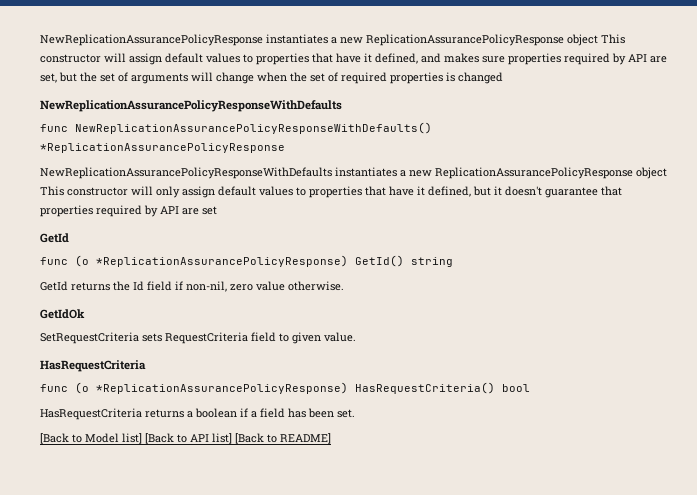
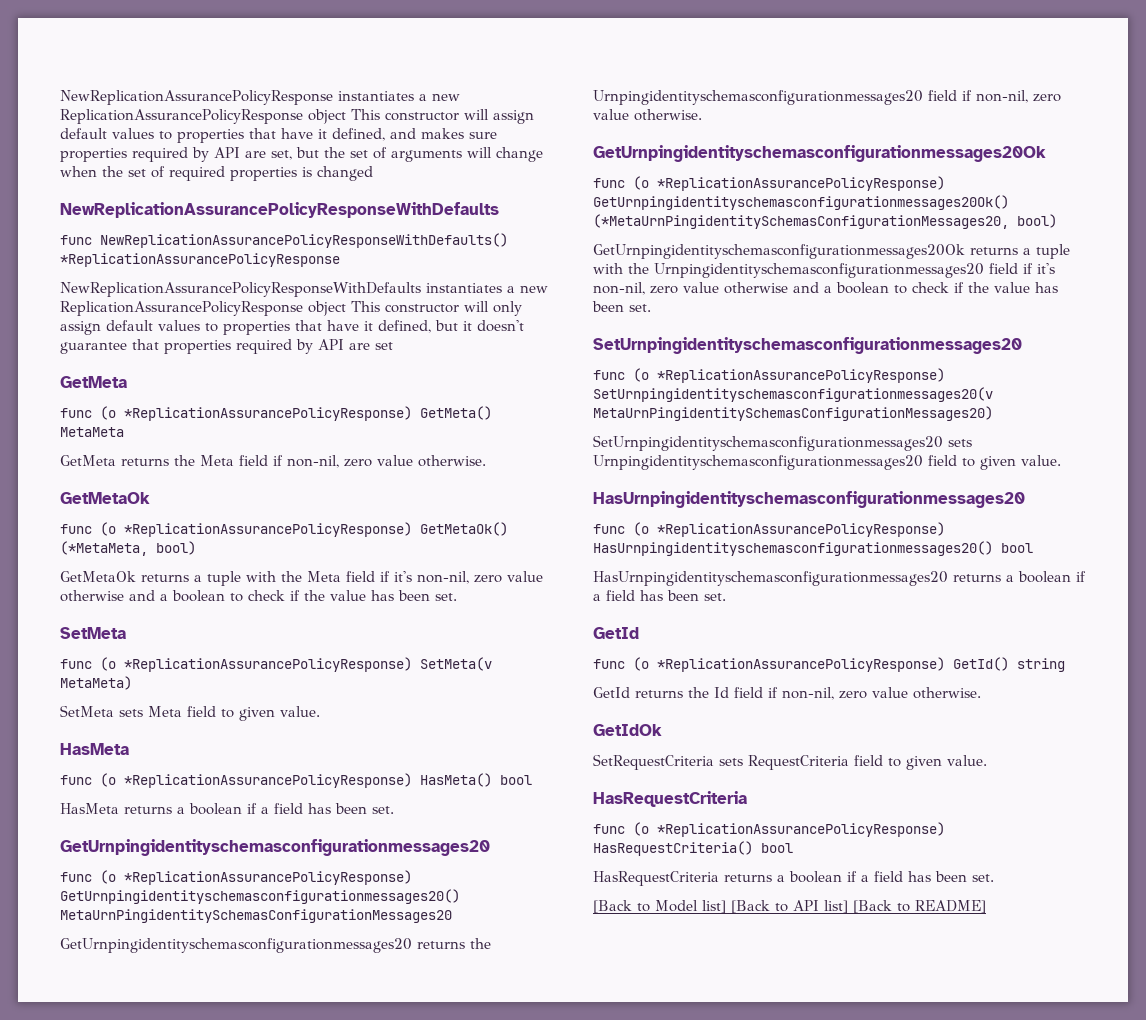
(217, 210) none -> [60,376,127,388] [60,406,492,421] [60,427,124,437] [60,455,486,468] [60,492,150,504] [60,522,508,537] [60,541,196,556] [60,571,543,586] [60,590,457,602] [60,627,126,639] [60,657,492,672] [60,676,132,690] [60,705,320,721] [60,743,129,755] [60,773,532,788] [60,803,394,815] [60,839,490,856] [60,870,412,885] [60,889,460,904] [60,909,452,923] [60,938,491,953] [593,90,1061,105] [593,109,702,121] [593,145,1046,162] [593,176,945,191] [593,195,1009,210] [593,214,1057,229] [593,244,1070,259] [593,263,1055,278] [593,282,1058,295] [592,301,651,312] [593,337,1022,354] [593,368,945,383] [593,387,993,402] [593,406,993,421] [593,435,972,451] [593,455,1061,470] [593,491,1025,508] [593,522,945,537] [593,541,1033,556] [593,571,1086,586] [593,590,726,601] // GetMeta // func (o *ReplicationAssurancePolicyResponse) GetMeta() MetaMeta // GetMeta returns the Meta field if non-nil, zero value otherwise. // GetMetaOk // func (o *ReplicationAssurancePolicyResponse) GetMetaOk() (*MetaMeta, bool) // GetMetaOk returns a tuple with the Meta field if it's non-nil, zero value otherwise and a boolean to check if the value has been set. // SetMeta // func (o *ReplicationAssurancePolicyResponse) SetMeta(v MetaMeta) // SetMeta sets Meta field to given value. // HasMeta // func (o *ReplicationAssurancePolicyResponse) HasMeta() bool // HasMeta returns a boolean if a field has been set. // GetUrnpingidentityschemasconfigurationmessages20 // func (o *ReplicationAssurancePolicyResponse) GetUrnpingidentityschemasconfigurationmessages20() MetaUrnPingidentitySchemasConfigurationMessages20 // GetUrnpingidentityschemasconfigurationmessages20 returns the Urnpingidentityschemasconfigurationmessages20 field if non-nil, zero value otherwise. // GetUrnpingidentityschemasconfigurationmessages20Ok // func (o *ReplicationAssurancePolicyResponse) GetUrnpingidentityschemasconfigurationmessages20Ok() (*MetaUrnPingidentitySchemasConfigurationMessages20, bool) // GetUrnpingidentityschemasconfigurationmessages20Ok returns a tuple with the Urnpingidentityschemasconfigurationmessages20 field if it's non-nil, zero value otherwise and a boolean to check if the value has been set. // SetUrnpingidentityschemasconfigurationmessages20 // func (o *ReplicationAssurancePolicyResponse) SetUrnpingidentityschemasconfigurationmessages20(v MetaUrnPingidentitySchemasConfigurationMessages20) // SetUrnpingidentityschemasconfigurationmessages20 sets Urnpingidentityschemasconfigurationmessages20 field to given value. // HasUrnpingidentityschemasconfigurationmessages20 // func (o *ReplicationAssurancePolicyResponse) HasUrnpingidentityschemasconfigurationmessages20() bool // HasUrnpingidentityschemasconfigurationmessages20 returns a boolean if a field has been set.

